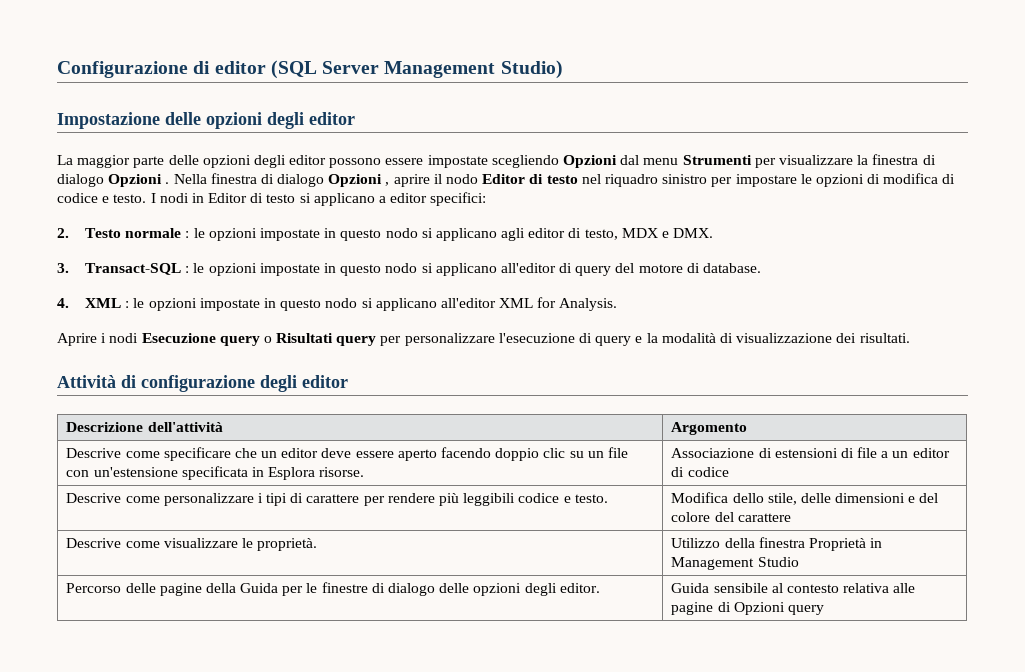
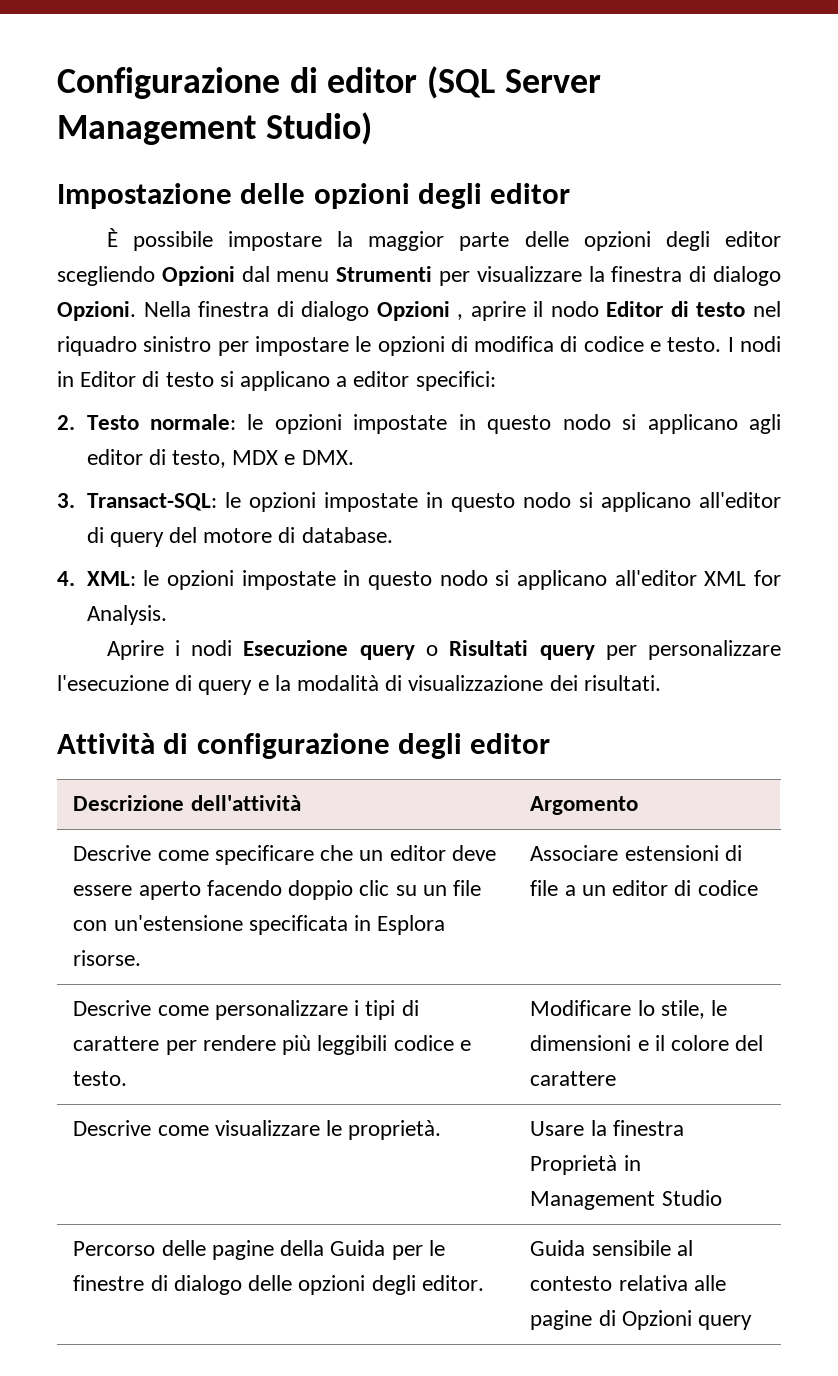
[57,155,73,165] La -> [106,228,354,251] È possibile impostare la
[329,155,488,168] possono essere impostate -> (781, 239) none
[108,174,170,187] Opzioni . -> [57,301,136,321] Opzioni.
[125,228,190,238] normale : -> [149,414,236,430] normale:
[85,263,190,275] Transact-SQL : -> [86,493,217,511] Transact-SQL:
[85,298,130,308] XML : -> [86,571,136,586] XML:
[671,448,772,458] Associazione di -> [530,845,619,861] Associare
[671,492,831,505] Modifica dello stile, delle -> [530,1000,728,1019] Modificare lo stile, le
[919,493,939,503] del -> [654,1035,665,1051] il
[671,538,755,548] Utilizzo della -> [530,1120,607,1136] Usare la

